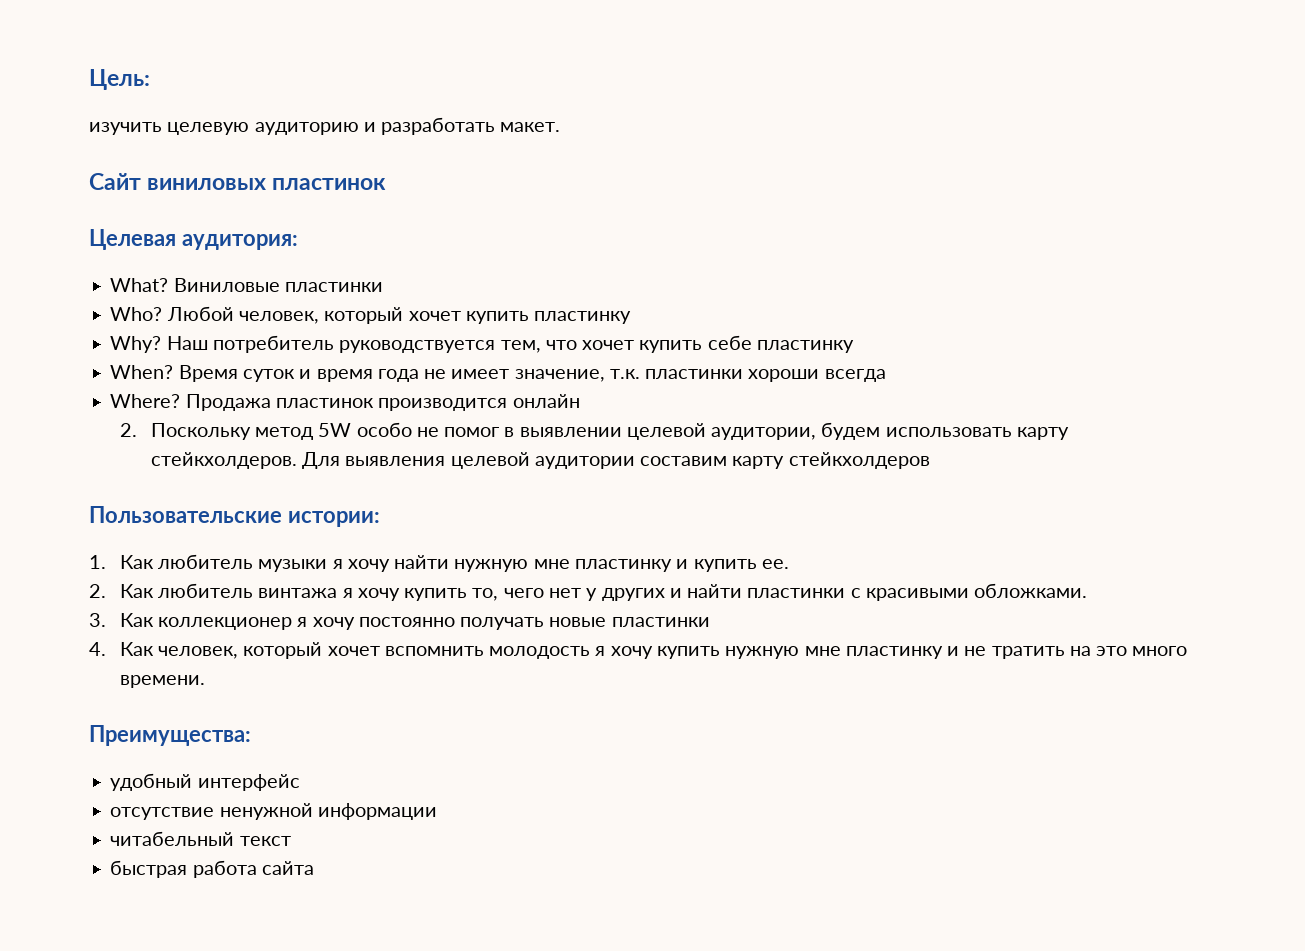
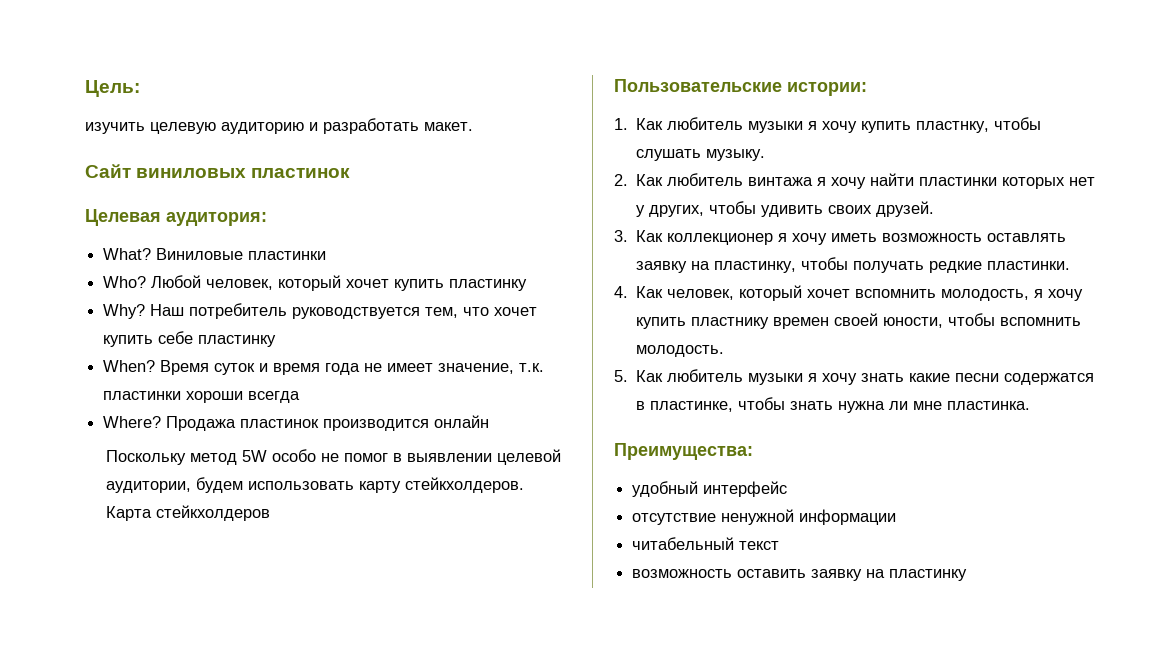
[119,423,137,437] 2. -> (490, 421) none
[301,452,785,469] Для выявления целевой аудитории составим карту -> [106,506,153,521] Карта
[394,555,789,572] найти нужную мне пластинку и купить ее. -> [861,117,1042,133] [636,149,766,161] купить пластнку, чтобы слушать музыку.
[404,583,1088,601] купить то, чего нет у других и найти пластинки с красивыми обложками. -> [870,173,1096,189] [636,201,935,217] найти пластинки которых нет у других, чтобы удивить своих друзей.
[358,617,710,630] постоянно получать новые пластинки -> [831,233,1067,242] [636,257,1071,273] иметь возможность оставлять заявку на пластинку, чтобы получать редкие пластинки.
[489,646,1188,659] [119,675,205,688] молодость я хочу купить нужную мне пластинку и не тратить на это много времени. -> [941,289,1084,301] [636,313,1082,329] [636,345,725,357] [614,369,1095,385] [636,397,1031,413] молодость, я хочу купить пластнику времен своей юности, чтобы вспомнить молодость. // 5. Как любитель музыки я хочу знать какие песни содержатся в пластинке, чтобы знать нужна ли мне пластинка.
[110,860,314,878] быстрая работа сайта -> [632,569,968,581] возможность оставить заявку на пластинку

